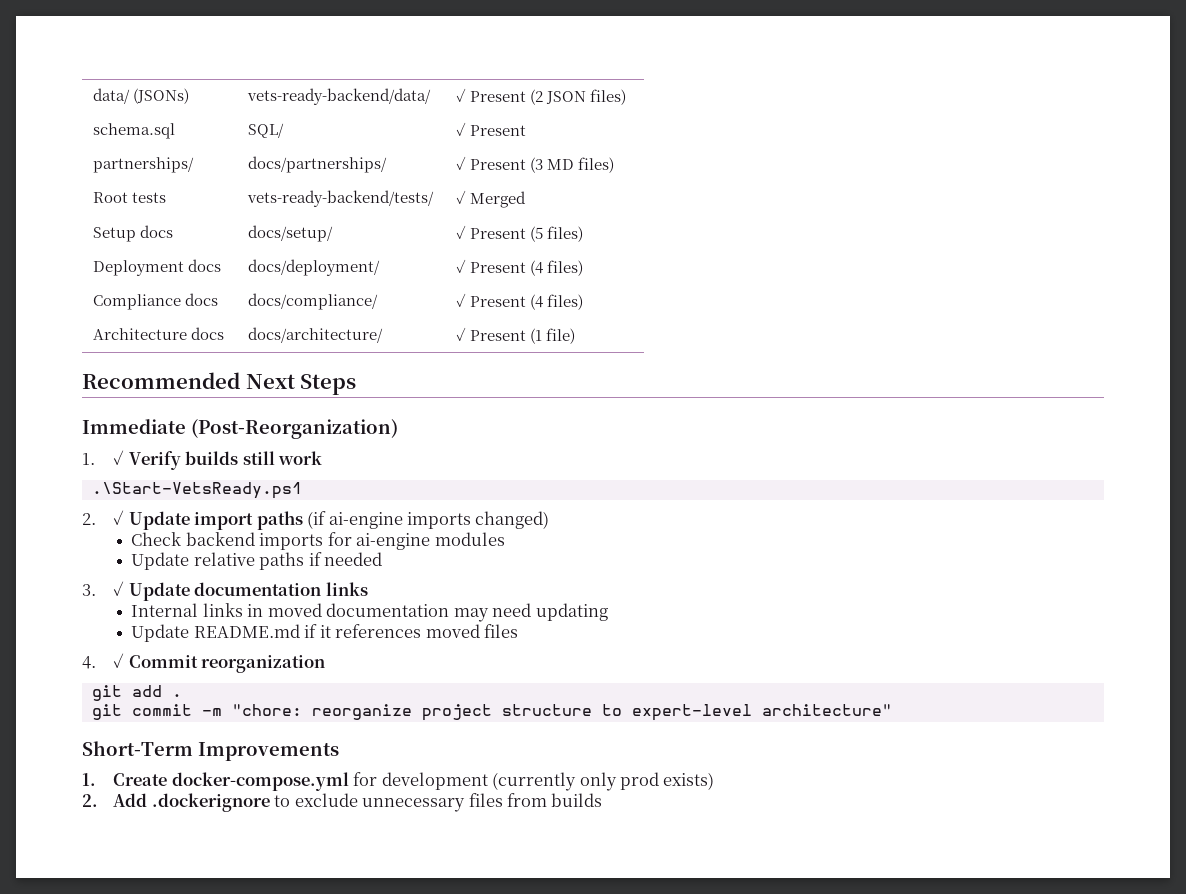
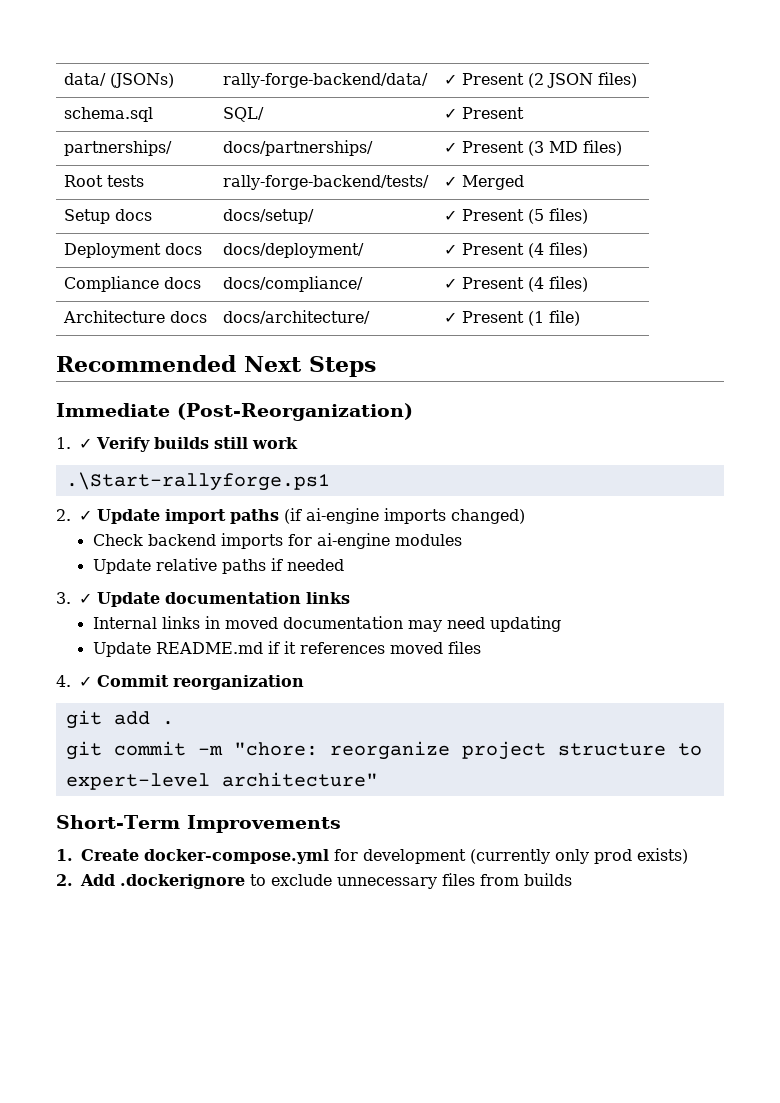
[246,88,431,105] vets-ready-backend/data/ -> [222,73,428,88] rally-forge-backend/data/
[246,190,434,207] vets-ready-backend/tests/ -> [222,175,429,190] rally-forge-backend/tests/
[91,482,302,499] .\Start-VetsReady.ps1 -> [65,472,330,491] .\Start-rallyforge.ps1

